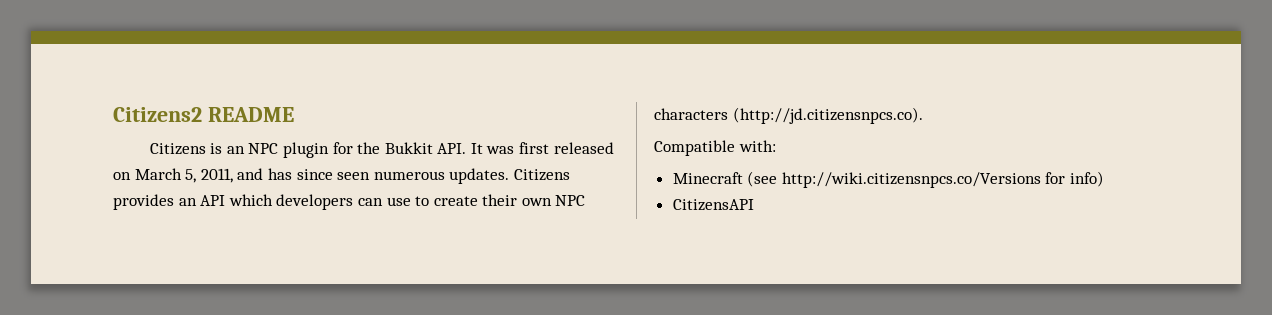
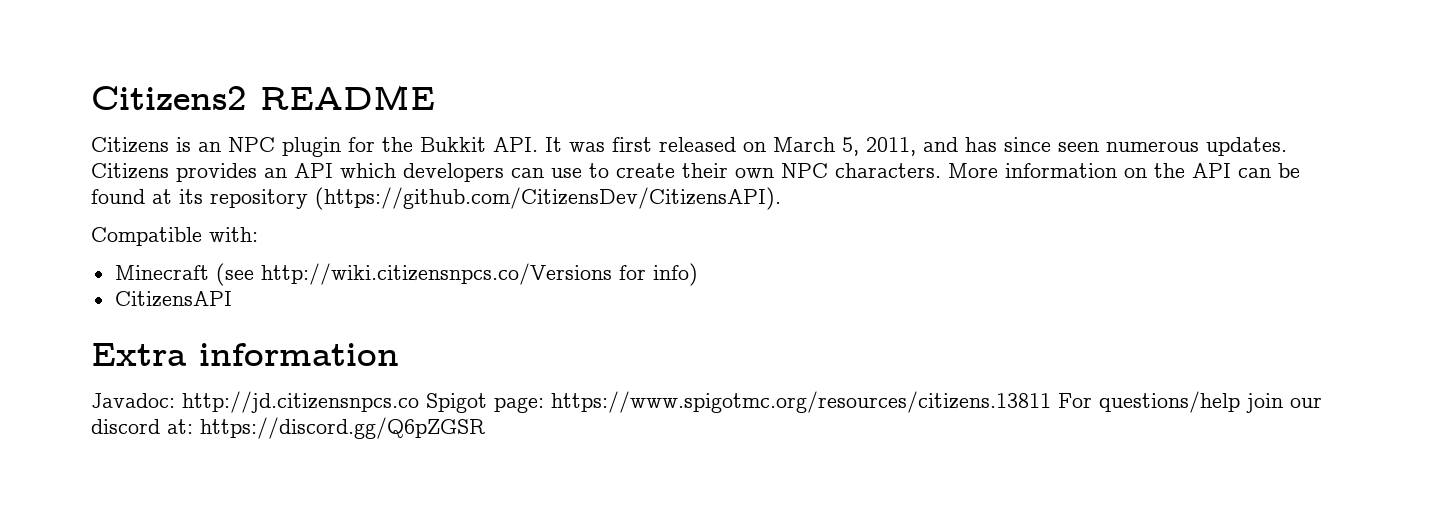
[654,107,923,124] characters (http://jd.citizensnpcs.co). -> [835,163,1300,178] [91,187,781,210] characters. More information on the API can be found at its repository (https://github.com/CitizensDev/CitizensAPI).
(754, 205) none -> [91,343,399,366] [91,391,1322,413] [91,417,485,439] // Extra information // Javadoc: http://jd.citizensnpcs.co Spigot page: https://www.spigotmc.org/resources/citizens.13811 For questions/help join our discord at: https://discord.gg/Q6pZGSR

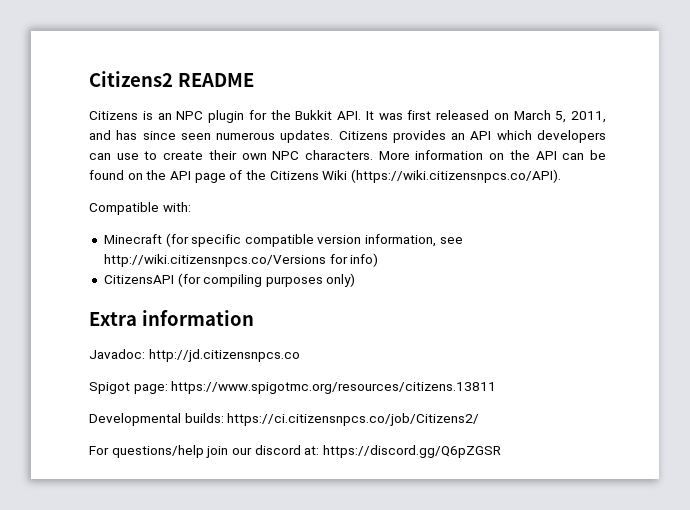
[152,187,781,210] [91,227,258,246] [114,263,254,286] at its repository (https://github.com/CitizensDev/CitizensAPI). // Compatible with: // Minecraft (see -> [127,169,561,183] [89,202,191,215] [103,233,463,247] on the API page of the Citizens Wiki (https://wiki.citizensnpcs.co/API). // Compatible with: // Minecraft (for specific compatible version information, see
(232, 299) none -> [177,273,356,287] (for compiling purposes only)
(419, 402) none -> (300, 355) //
(1051, 402) none -> [89,413,480,426] // Developmental builds: https://ci.citizensnpcs.co/job/Citizens2/ //

